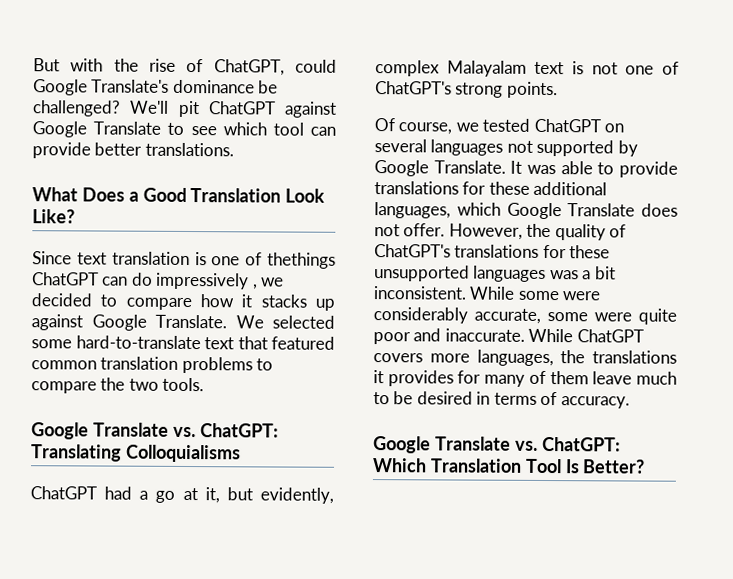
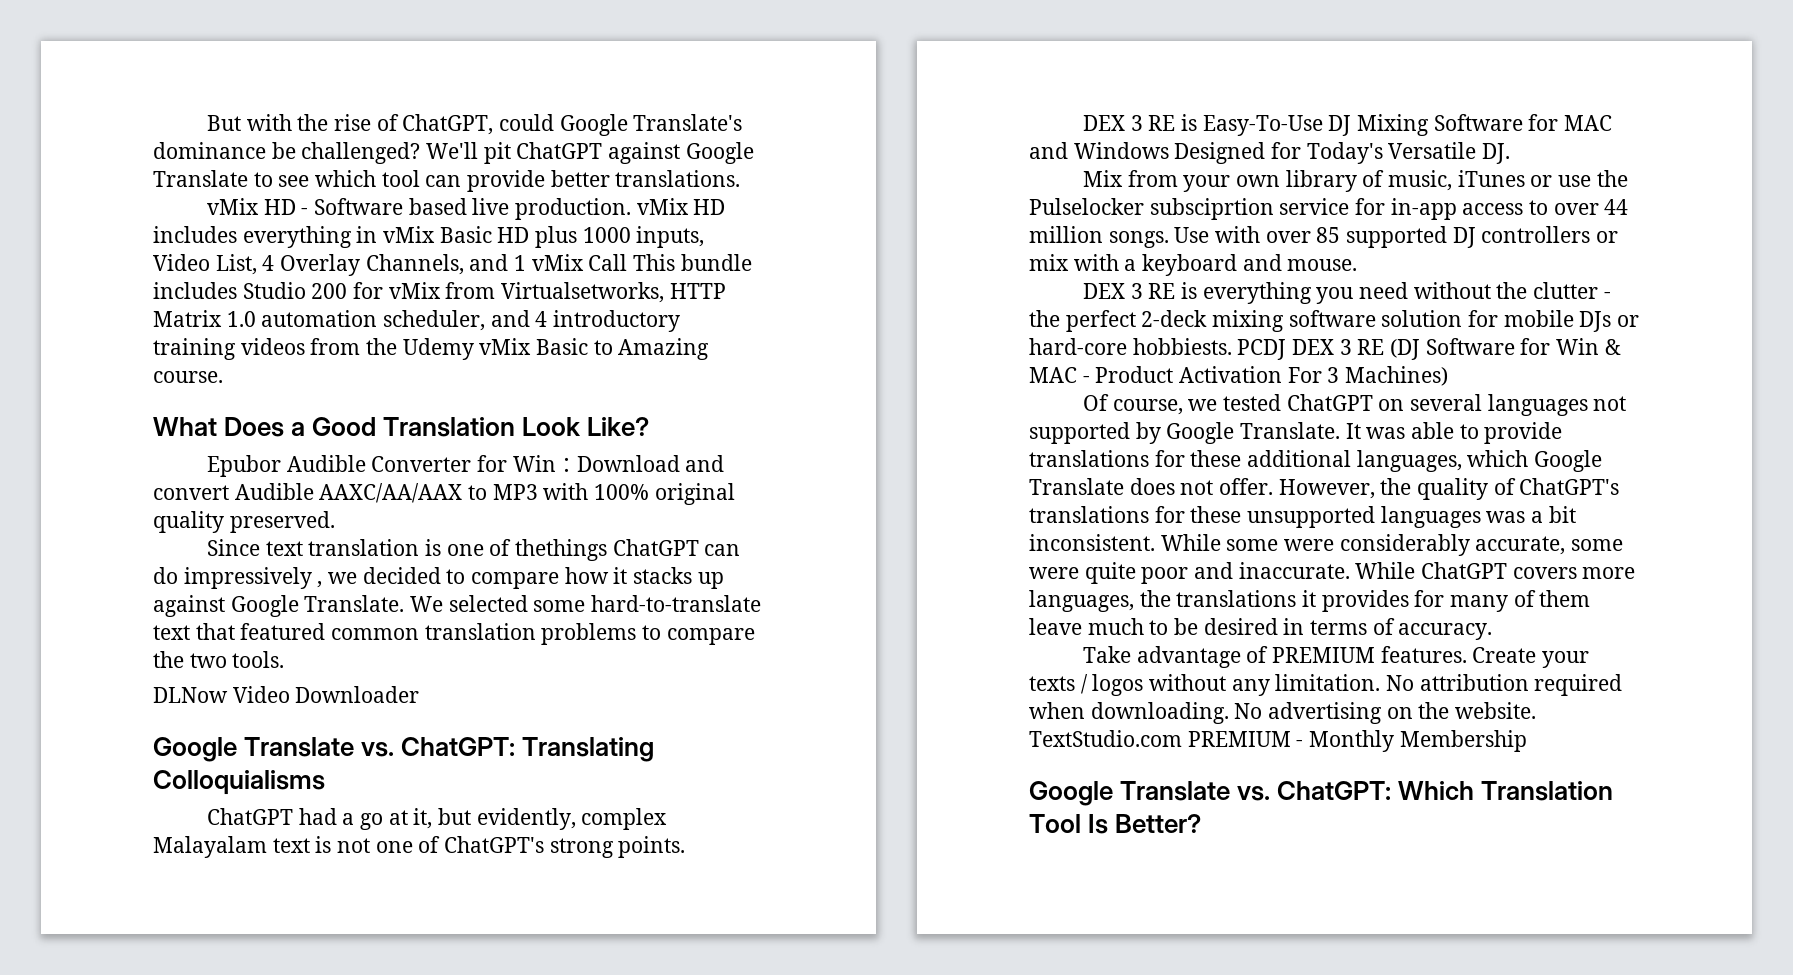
(234, 149) none -> [207,198,726,220] [153,226,705,248] [153,254,752,276] [153,282,726,303] [153,310,681,332] [153,338,710,360] [153,371,223,383] // vMix HD - Software based live production. vMix HD includes everything in vMix Basic HD plus 1000 inputs, Video List, 4 Overlay Channels, and 1 vMix Call This bundle includes Studio 200 for vMix from Virtualsetworks, HTTP Matrix 1.0 automation scheduler, and 4 introductory training videos from the Udemy vMix Basic to Amazing course.
(75, 216) none -> [207,455,725,477] [153,483,735,505] [153,511,335,533] // Epubor Audible Converter for Win：Download and convert Audible AAXC/AA/AAX to MP3 with 100% original quality preserved.
(205, 384) none -> [153,686,420,703] // DLNow Video Downloader
(558, 90) none -> [1083,114,1613,136] [1029,142,1511,164] [1083,170,1628,192] [1029,198,1629,220] [1029,226,1619,248] [1029,254,1358,276] [1083,282,1611,304] [1029,310,1640,332] [1029,338,1621,360] [1029,366,1449,386] // DEX 3 RE is Easy-To-Use DJ Mixing Software for MAC and Windows Designed for Today's Versatile DJ. // Mix from your own library of music, iTunes or use the Pulselocker subsciprtion service for in-app access to over 44 million songs. Use with over 85 supported DJ controllers or mix with a keyboard and mouse. // DEX 3 RE is everything you need without the clutter - the perfect 2-deck mixing software solution for mobile DJs or hard-core hobbiests. PCDJ DEX 3 RE (DJ Software for Win & MAC - Product Activation For 3 Machines)
(630, 402) none -> [1083,646,1590,668] [1029,674,1623,696] [1029,702,1537,724] [1029,730,1527,752] // Take advantage of PREMIUM features. Create your texts / logos without any limitation. No attribution required when downloading. No advertising on the website. TextStudio.com PREMIUM - Monthly Membership

